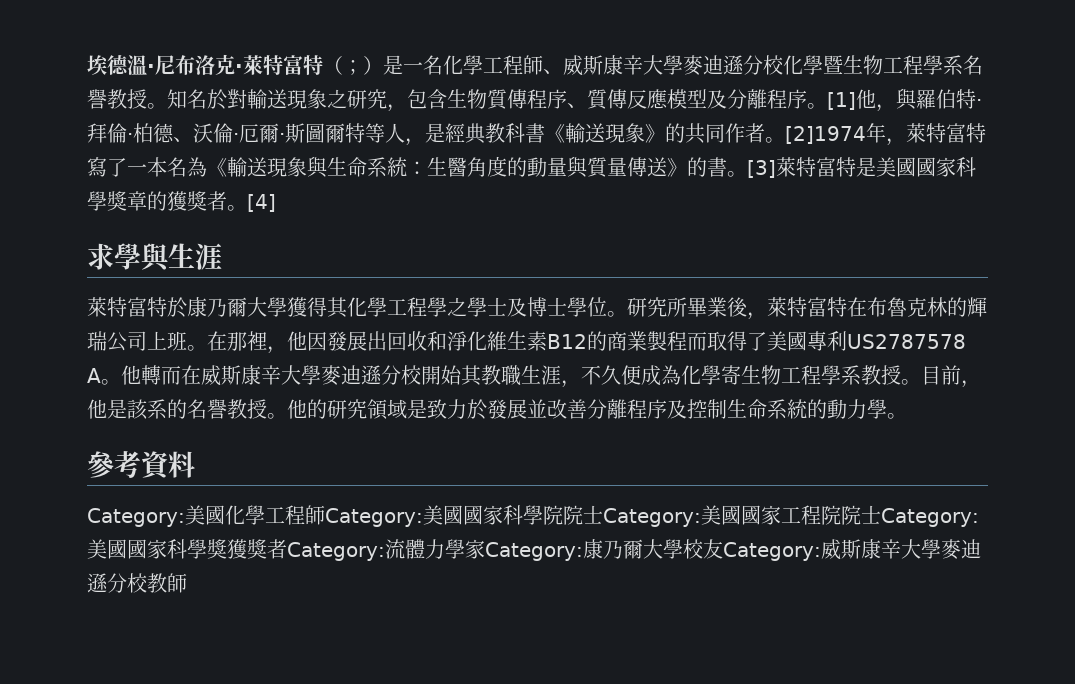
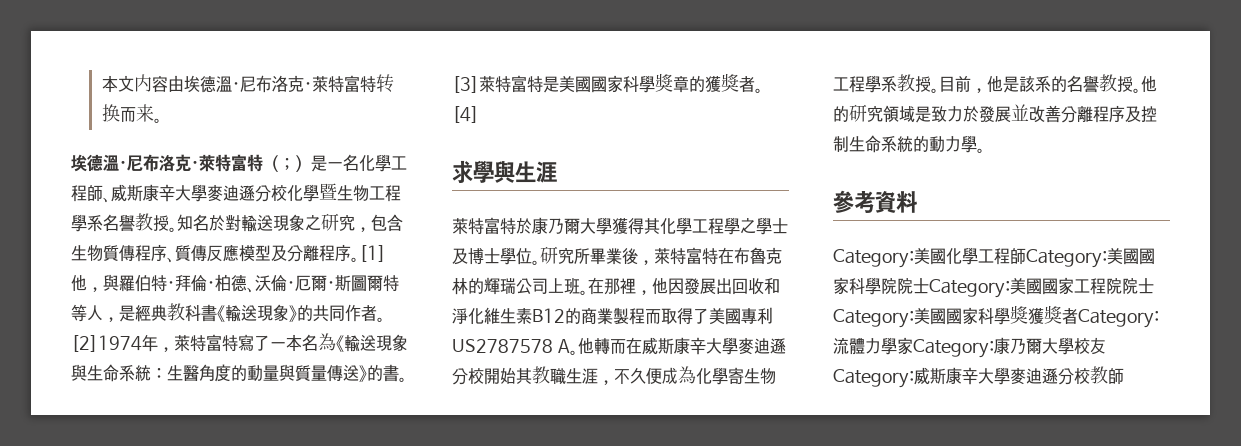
(87, 65) none -> [101,74,394,93] [101,104,162,123] 本文内容由埃德溫·尼布洛克·萊特富特转换而来。 //

